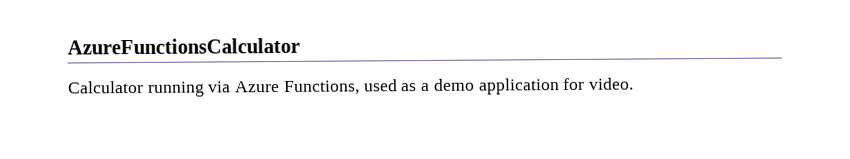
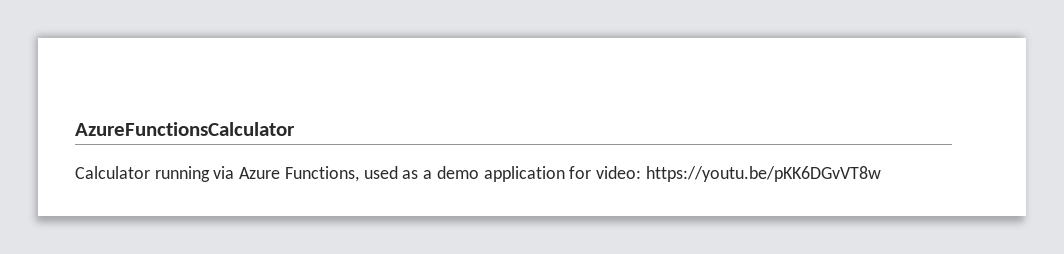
[587,77,634,90] video. -> [595,166,881,182] video: https://youtu.be/pKK6DGvVT8w

